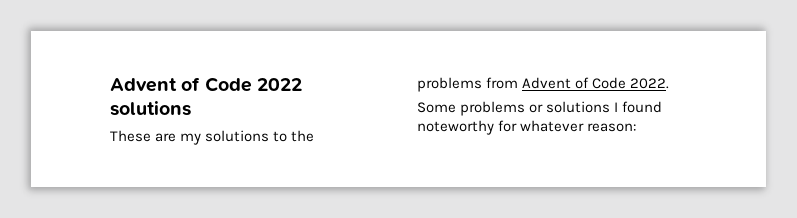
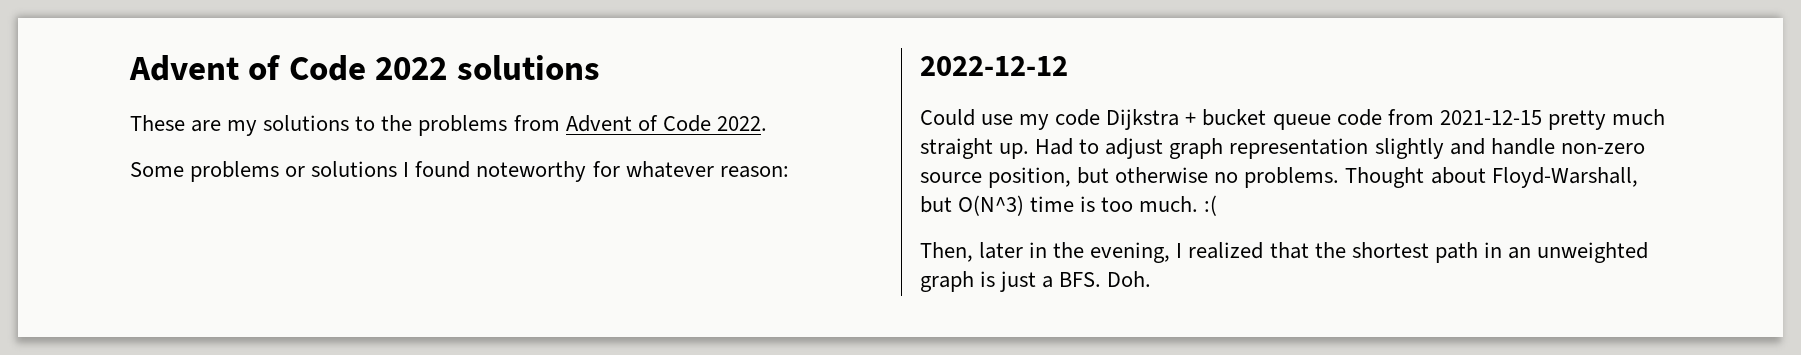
(637, 127) none -> [920,56,1068,76] [920,109,1665,130] [920,138,1645,159] [920,167,1638,188] [920,195,1218,216] [920,242,1648,263] [920,271,1152,292] // 2022-12-12 // Could use my code Dijkstra + bucket queue code from 2021-12-15 pretty much straight up. Had to adjust graph representation slightly and handle non-zero source position, but otherwise no problems. Thought about Floyd-Warshall, but O(N^3) time is too much. :( // Then, later in the evening, I realized that the shortest path in an unweighted graph is just a BFS. Doh.

